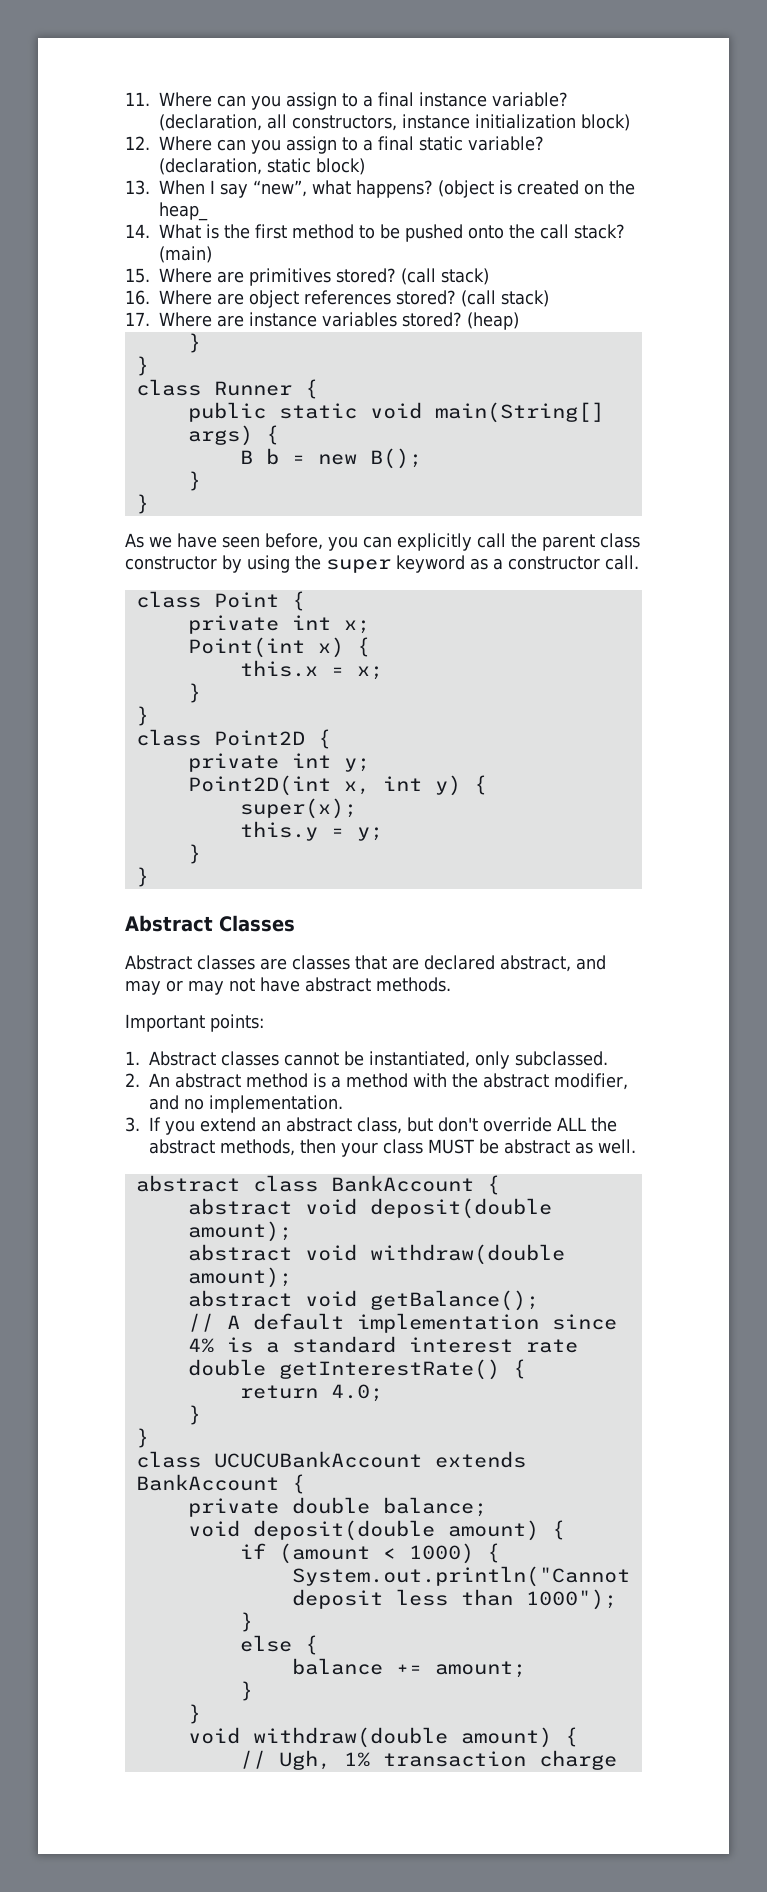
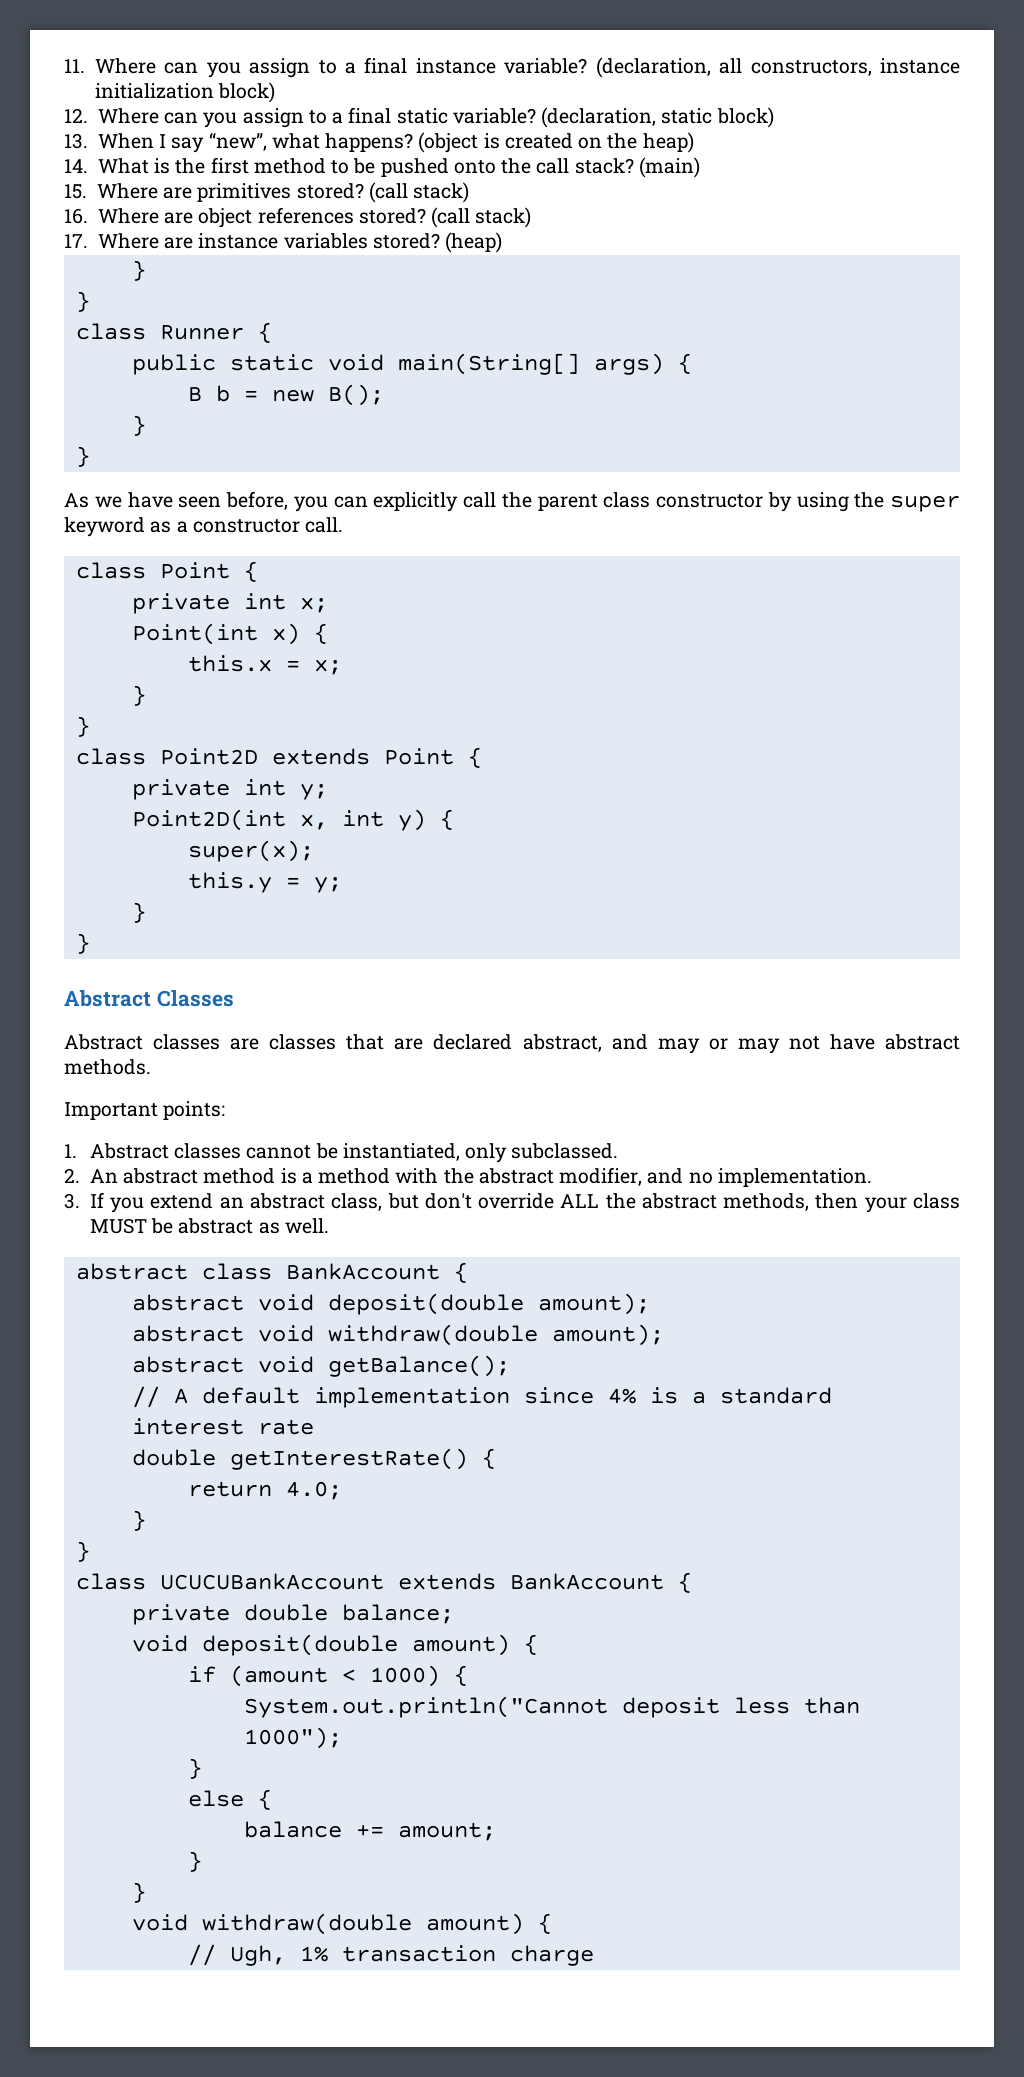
[159,202,208,221] heap_ -> [642,132,694,153] heap)
(305, 738) none -> [271,748,454,765] extends Point

